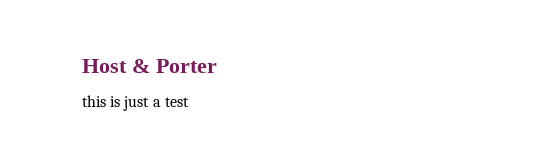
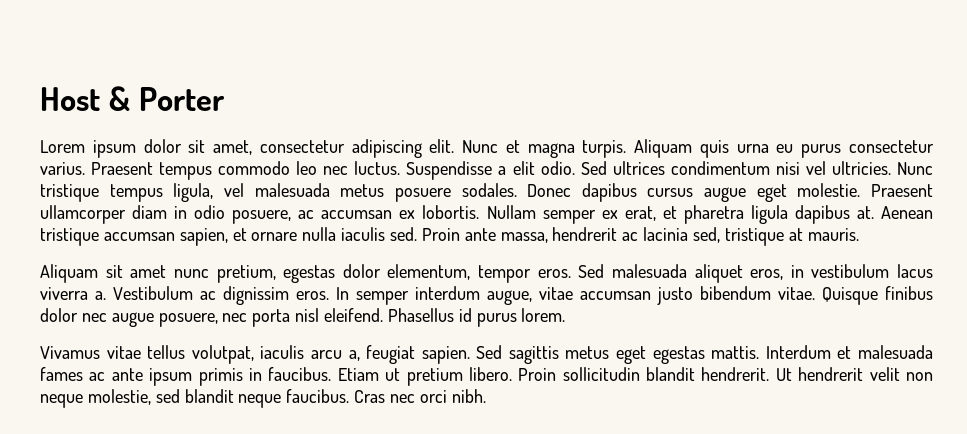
[82,95,189,111] this is just a test -> [40,139,934,158] [40,161,933,180] [40,183,933,202] [40,205,933,224] [40,227,859,246] [40,264,933,283] [40,286,933,305] [40,308,566,327] [40,345,934,364] [40,367,934,386] [40,389,486,408] Lorem ipsum dolor sit amet, consectetur adipiscing elit. Nunc et magna turpis. Aliquam quis urna eu purus consectetur varius. Praesent tempus commodo leo nec luctus. Suspendisse a elit odio. Sed ultrices condimentum nisi vel ultricies. Nunc tristique tempus ligula, vel malesuada metus posuere sodales. Donec dapibus cursus augue eget molestie. Praesent ullamcorper diam in odio posuere, ac accumsan ex lobortis. Nullam semper ex erat, et pharetra ligula dapibus at. Aenean tristique accumsan sapien, et ornare nulla iaculis sed. Proin ante massa, hendrerit ac lacinia sed, tristique at mauris. // Aliquam sit amet nunc pretium, egestas dolor elementum, tempor eros. Sed malesuada aliquet eros, in vestibulum lacus viverra a. Vestibulum ac dignissim eros. In semper interdum augue, vitae accumsan justo bibendum vitae. Quisque finibus dolor nec augue posuere, nec porta nisl eleifend. Phasellus id purus lorem. // Vivamus vitae tellus volutpat, iaculis arcu a, feugiat sapien. Sed sagittis metus eget egestas mattis. Interdum et malesuada fames ac ante ipsum primis in faucibus. Etiam ut pretium libero. Proin sollicitudin blandit hendrerit. Ut hendrerit velit non neque molestie, sed blandit neque faucibus. Cras nec orci nibh.

